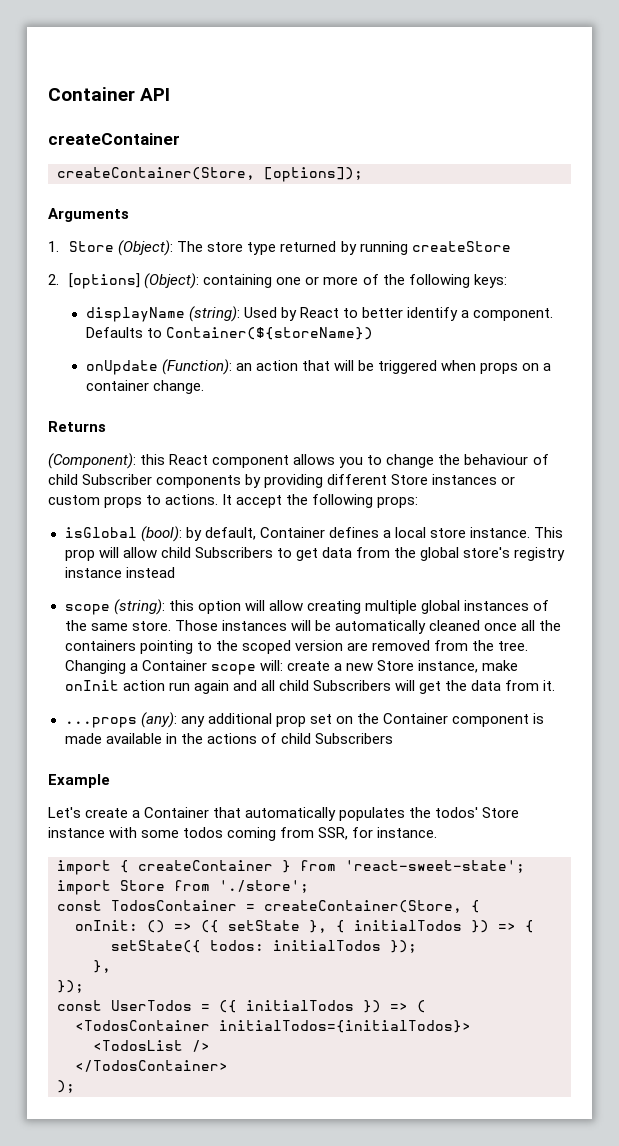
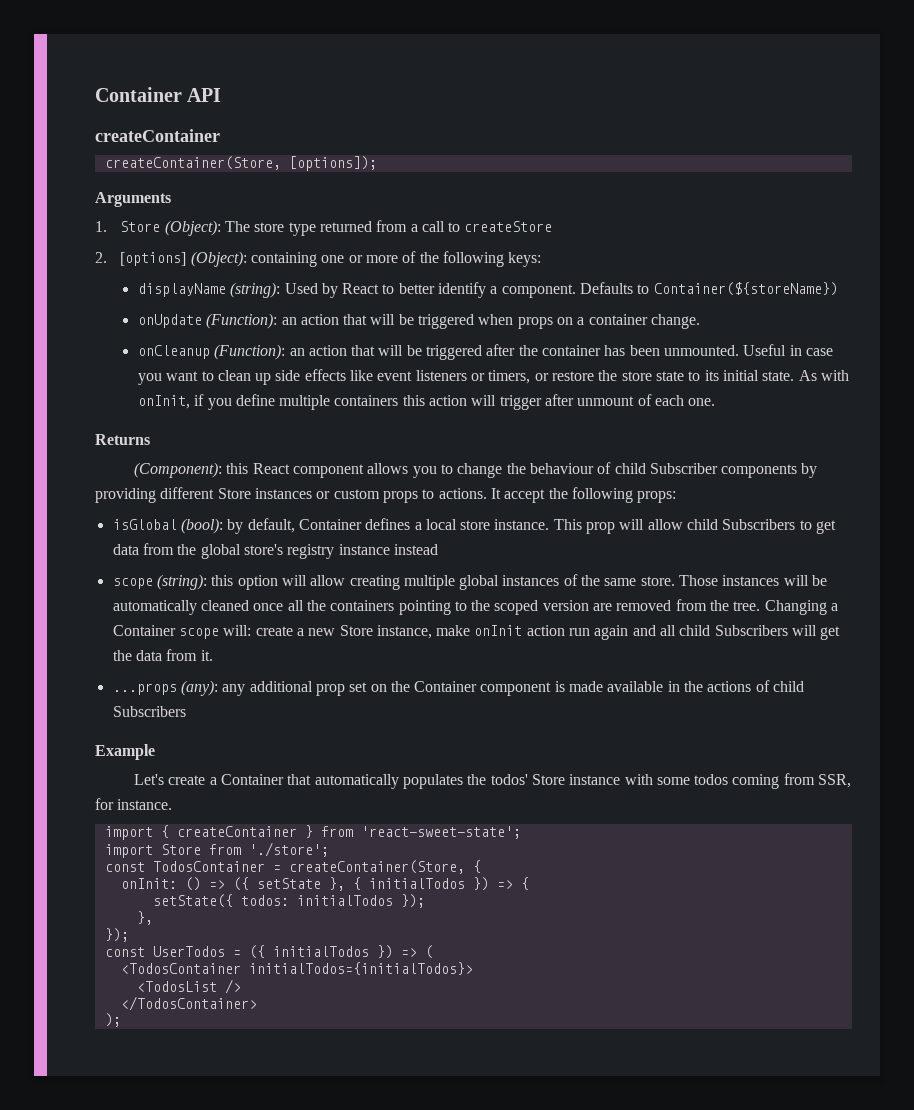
[340,241,408,255] by running -> [376,220,461,232] from a call to
(204, 387) none -> [137,344,833,360] [137,369,849,385] [137,394,716,410] // onCleanup (Function): an action that will be triggered after the container has been unmounted. Useful in case you want to clean up side effects like event listeners or timers, or restore the store state to its initial state. As with onInit, if you define multiple containers this action will trigger after unmount of each one.

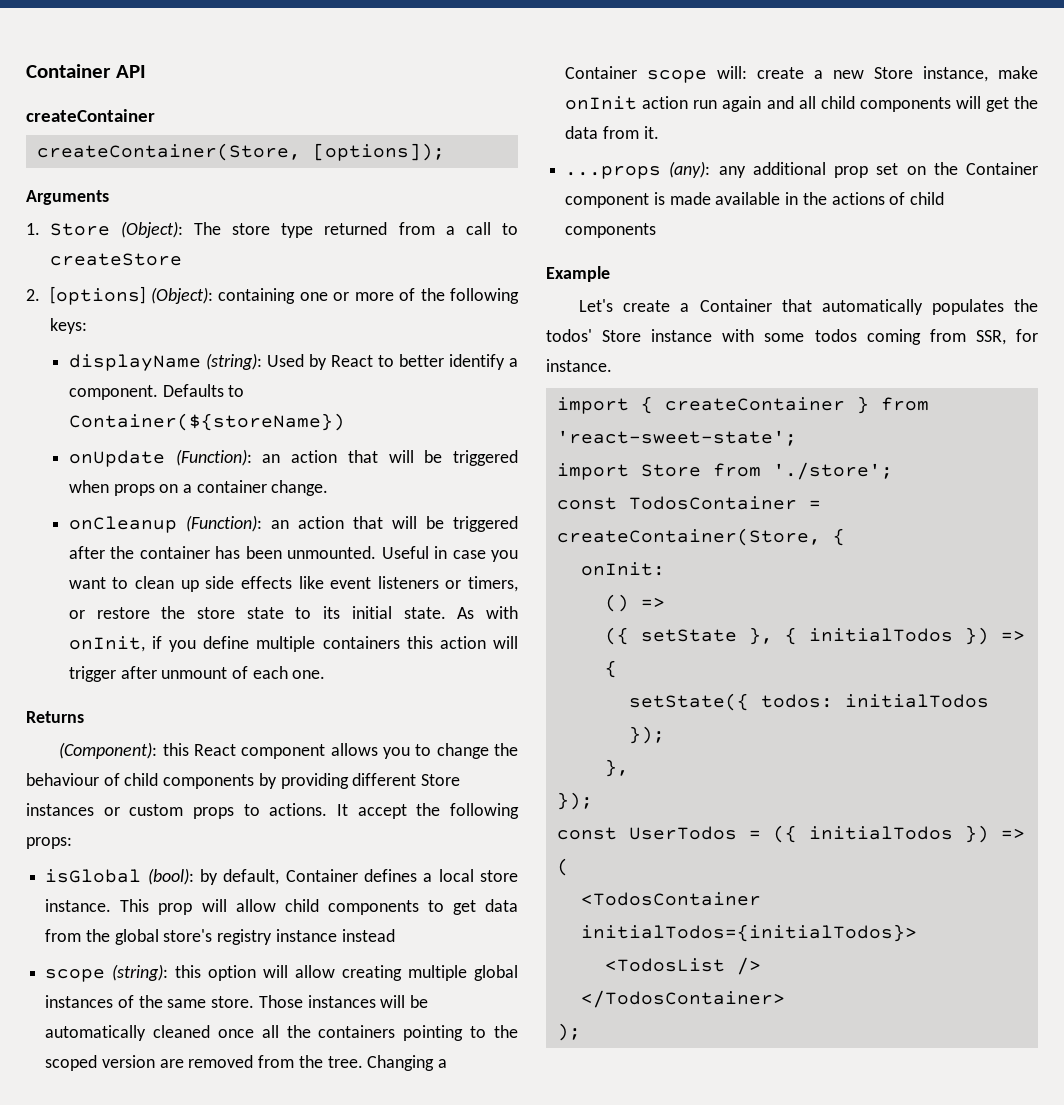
[649,463,718,474] Subscriber -> (159, 779) none
[722,519,796,530] Subscribers -> [327,900,419,915] components
[714,625,788,636] Subscribers -> [859,97,951,112] components
[112,706,186,717] Subscribers -> [565,223,657,238] components
(177, 883) none -> (665, 569) //
(225, 884) none -> (665, 602) //

